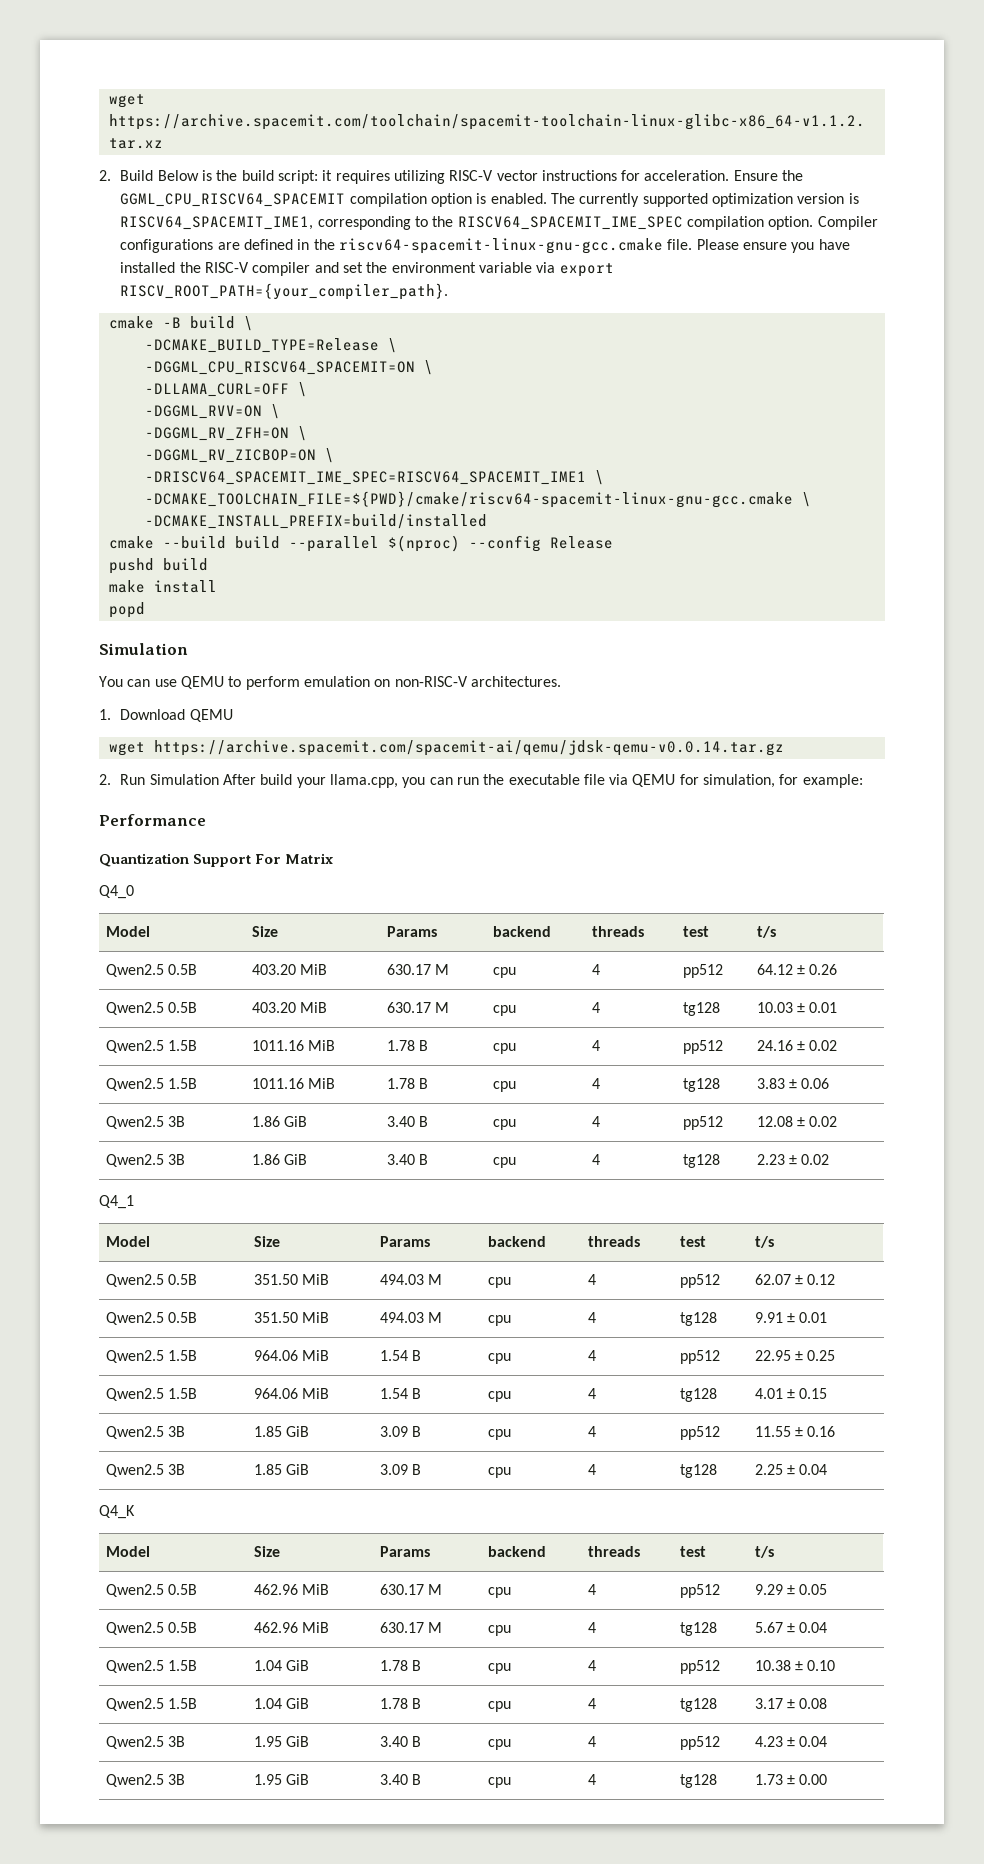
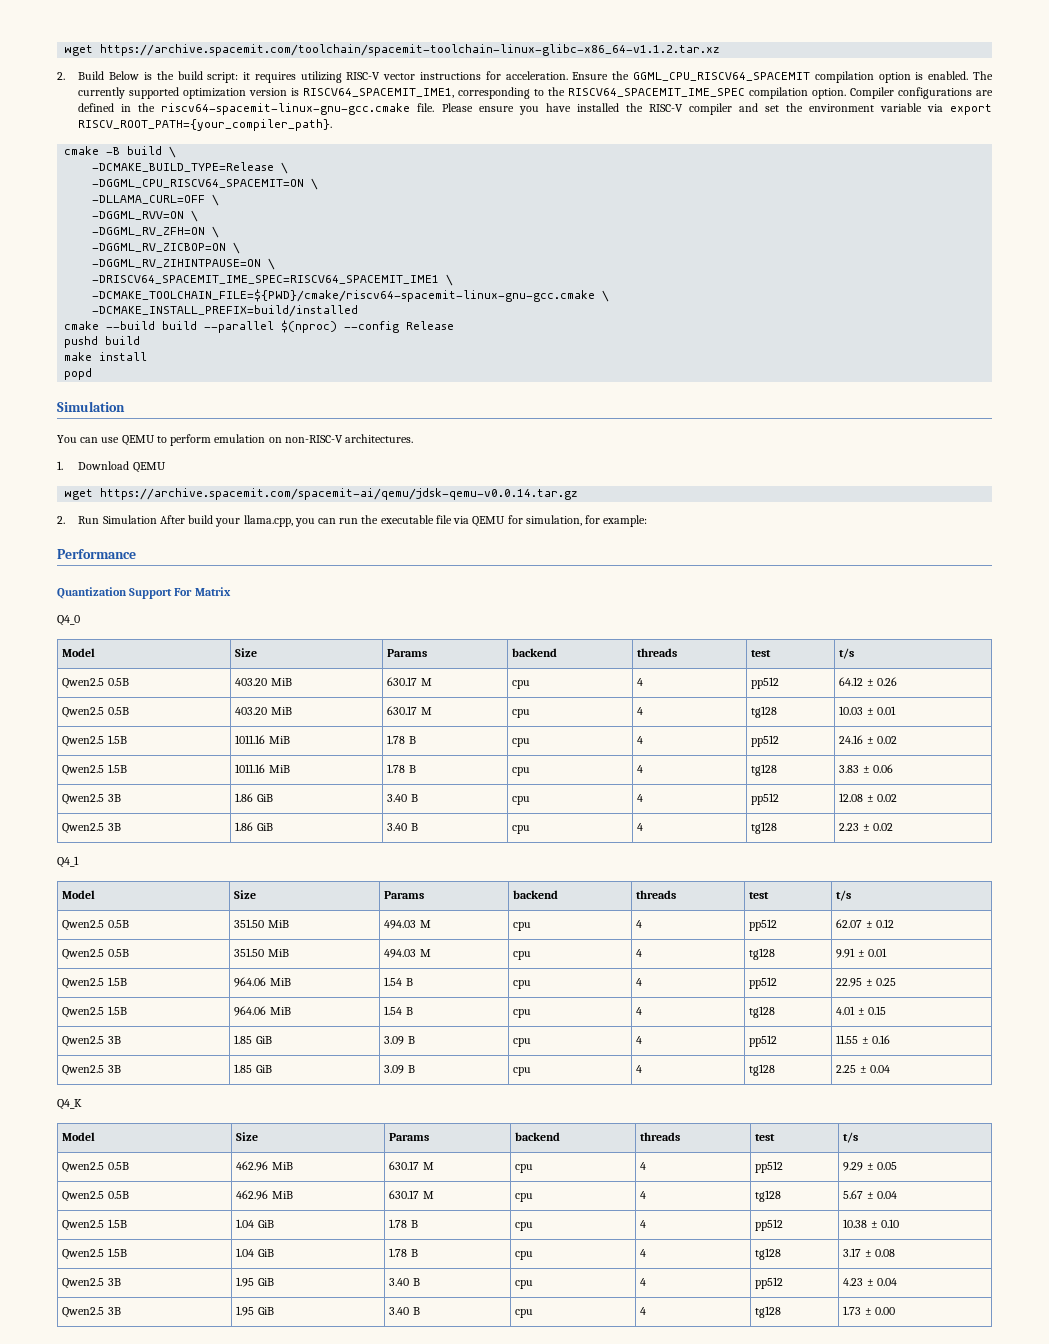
(334, 455) none -> [92,258,276,270] // -DGGML_RV_ZIHINTPAUSE=ON \

